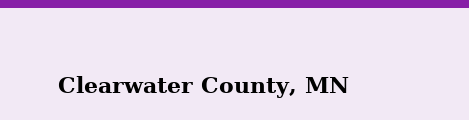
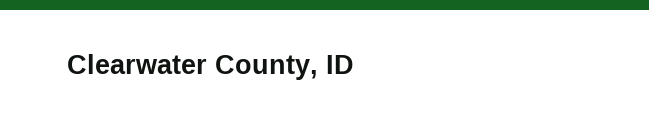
[304,77,349,93] MN -> [326,55,354,74] ID

